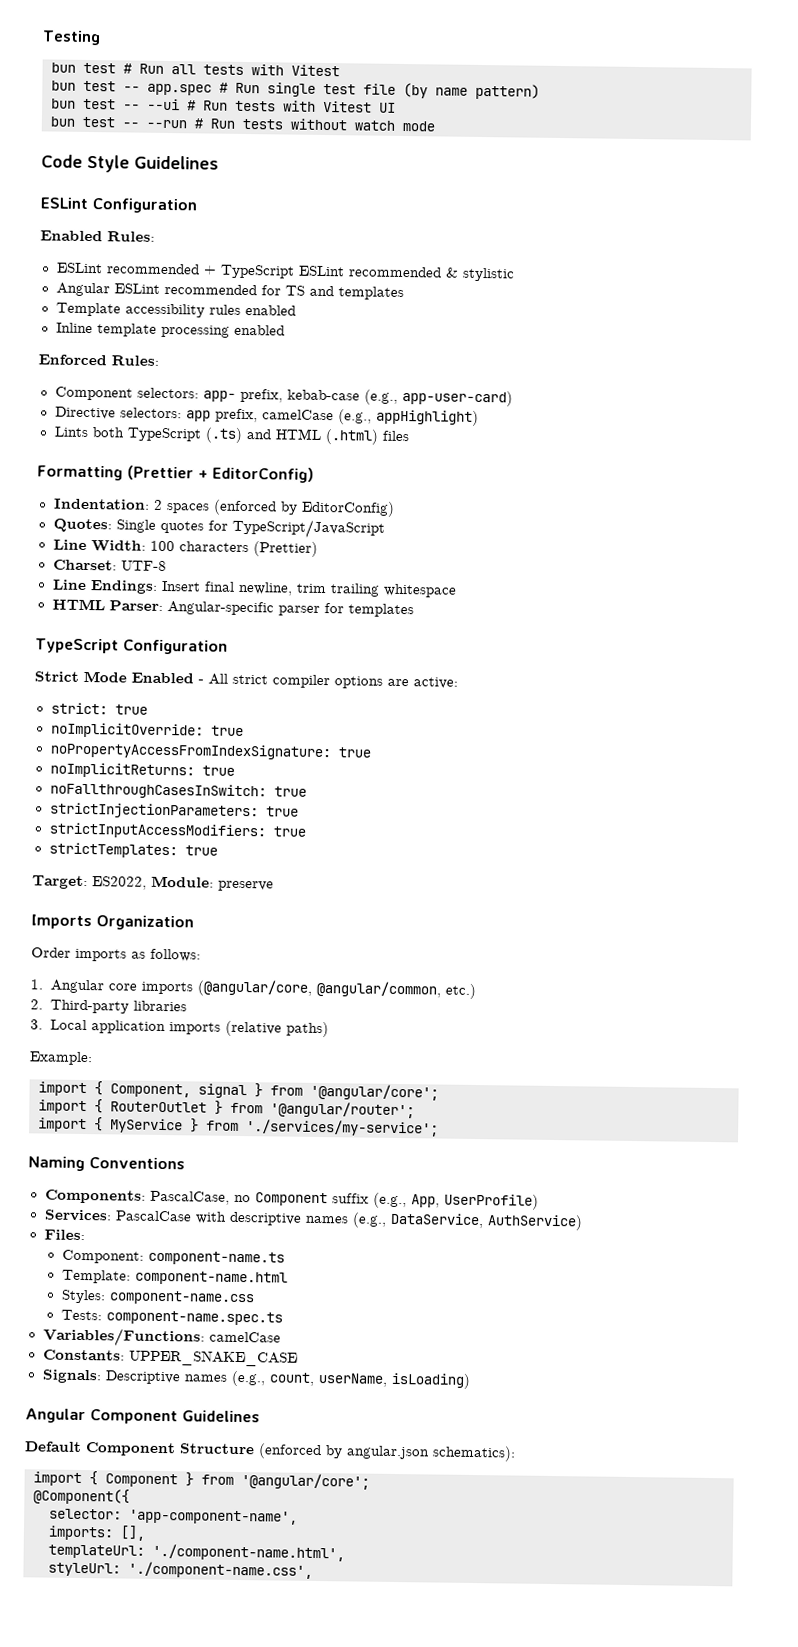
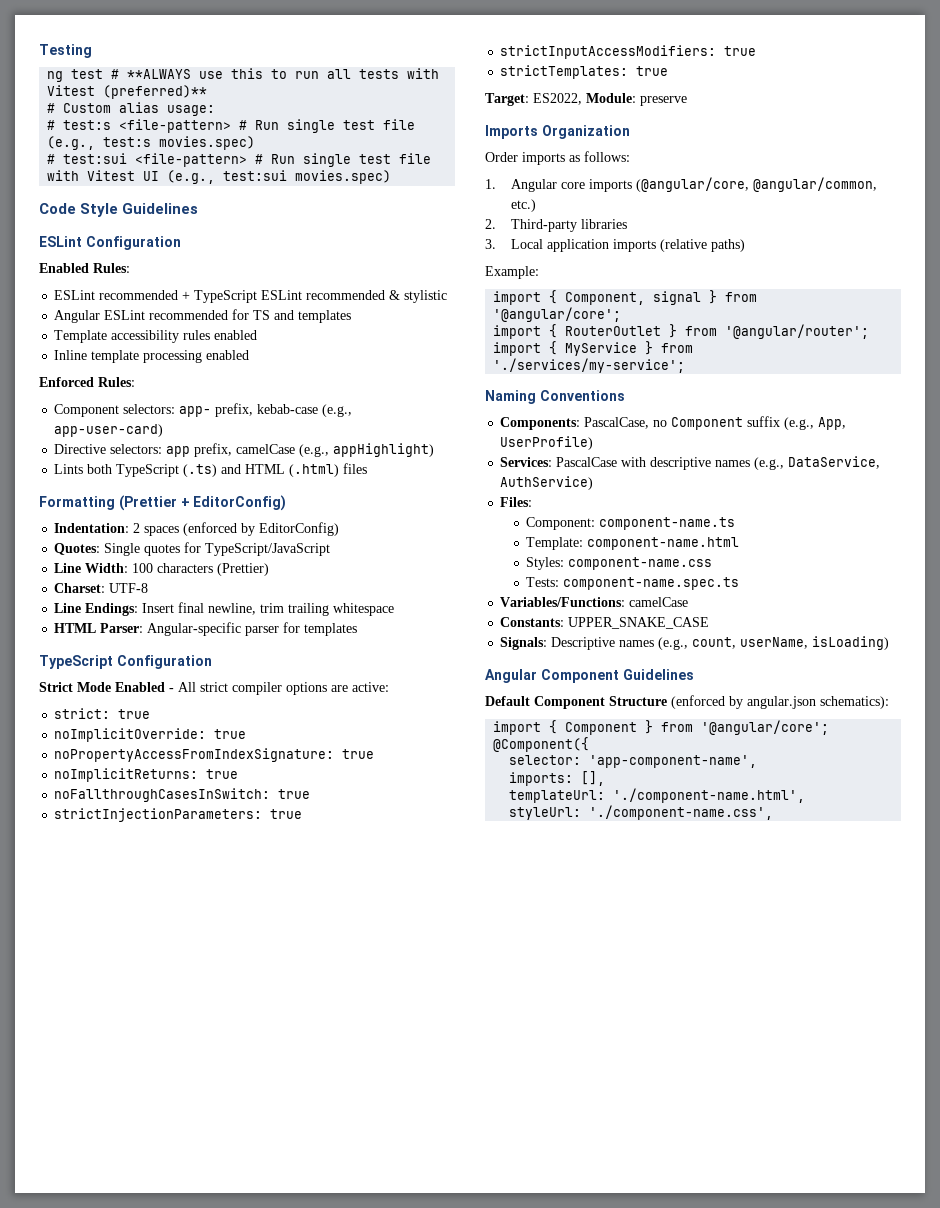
[51,62,76,73] bun -> [47,71,64,82] ng
[139,63,164,74] Run -> [127,68,320,79] **ALWAYS use this to run
[51,80,540,100] [51,98,396,113] [50,116,435,132] // bun test -- app.spec # Run single test file (by name pattern) // bun test -- --ui # Run tests with Vitest UI // bun test -- --run # Run tests without watch mode -> [103,85,208,99] [47,102,216,116] [47,119,416,133] [47,136,256,150] [47,153,432,167] [47,170,392,184] (preferred)** // # Custom alias usage: // # test:s <file-pattern> # Run single test file (e.g., test:s movies.spec) // # test:sui <file-pattern> # Run single test file with Vitest UI (e.g., test:sui movies.spec)

